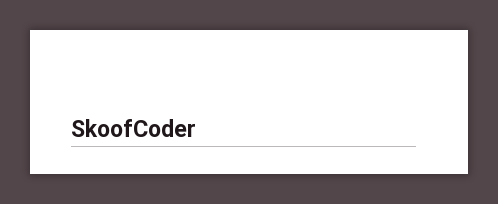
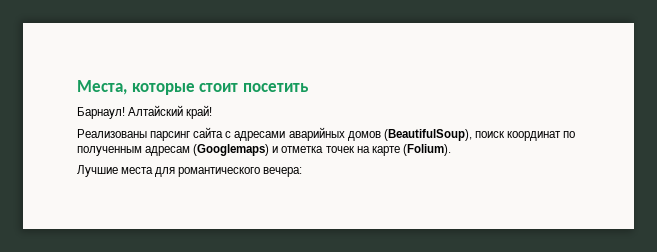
[71,119,196,137] SkoofCoder -> [77,80,309,95] [77,105,213,119] [77,127,576,141] [77,144,451,156] [77,165,303,177] Места, которые стоит посетить // Барнаул! Алтайский край! // Реализованы парсинг сайта с адресами аварийных домов (BeautifulSoup), поиск координат по полученным адресам (Googlemaps) и отметка точек на карте (Folium). // Лучшие места для романтического вечера:

